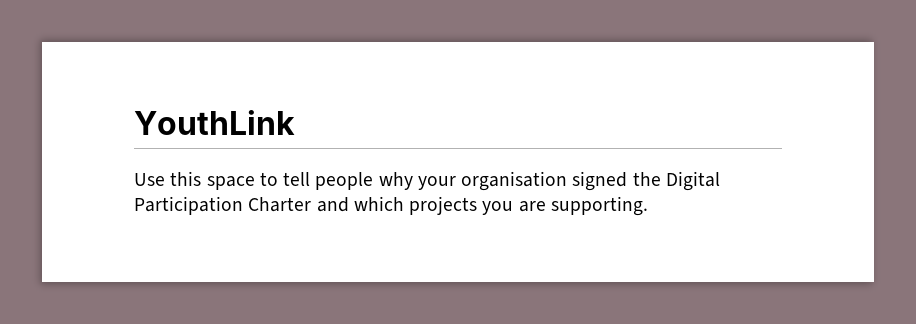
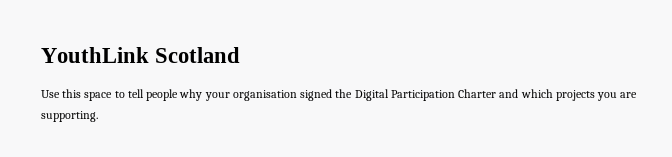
(295, 122) none -> [155,47,241,63] Scotland

